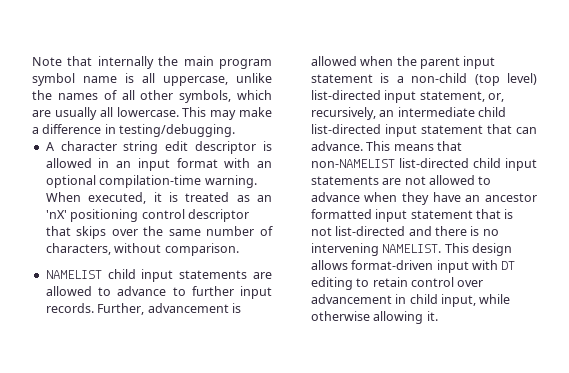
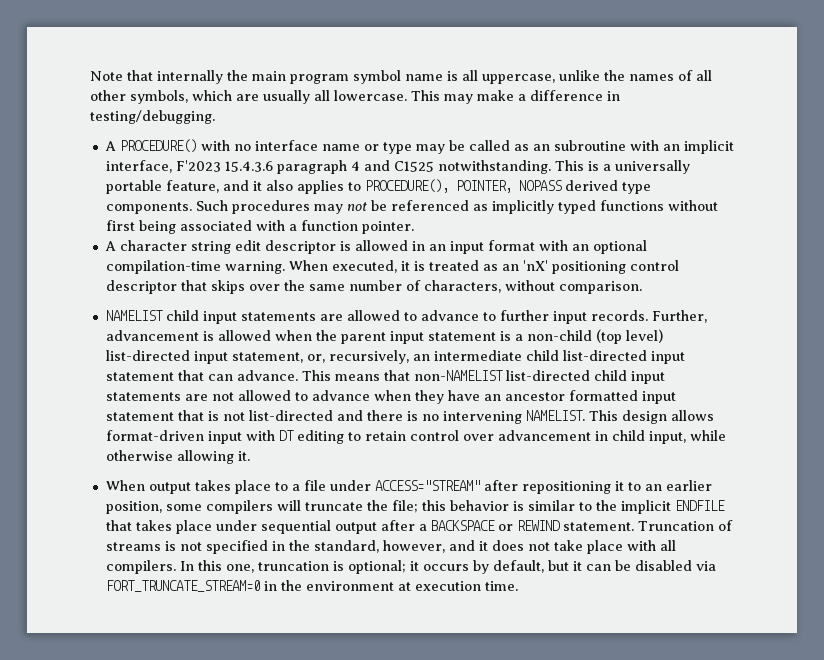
(236, 130) none -> [104,139,734,154] [105,160,690,174] [105,179,651,194] [105,200,718,214] [105,220,414,234] // A PROCEDURE() with no interface name or type may be called as an subroutine with an implicit interface, F'2023 15.4.3.6 paragraph 4 and C1525 notwithstanding. This is a universally portable feature, and it also applies to PROCEDURE(), POINTER, NOPASS derived type components. Such procedures may not be referenced as implicitly typed functions without first being associated with a function pointer.
(438, 316) none -> [105,480,712,494] [105,500,725,514] [105,520,733,534] [105,540,676,554] [105,560,716,574] [105,580,518,592] // When output takes place to a file under ACCESS="STREAM" after repositioning it to an earlier position, some compilers will truncate the file; this behavior is similar to the implicit ENDFILE that takes place under sequential output after a BACKSPACE or REWIND statement. Truncation of streams is not specified in the standard, however, and it does not take place with all compilers. In this one, truncation is optional; it occurs by default, but it can be disabled via FORT_TRUNCATE_STREAM=0 in the environment at execution time.

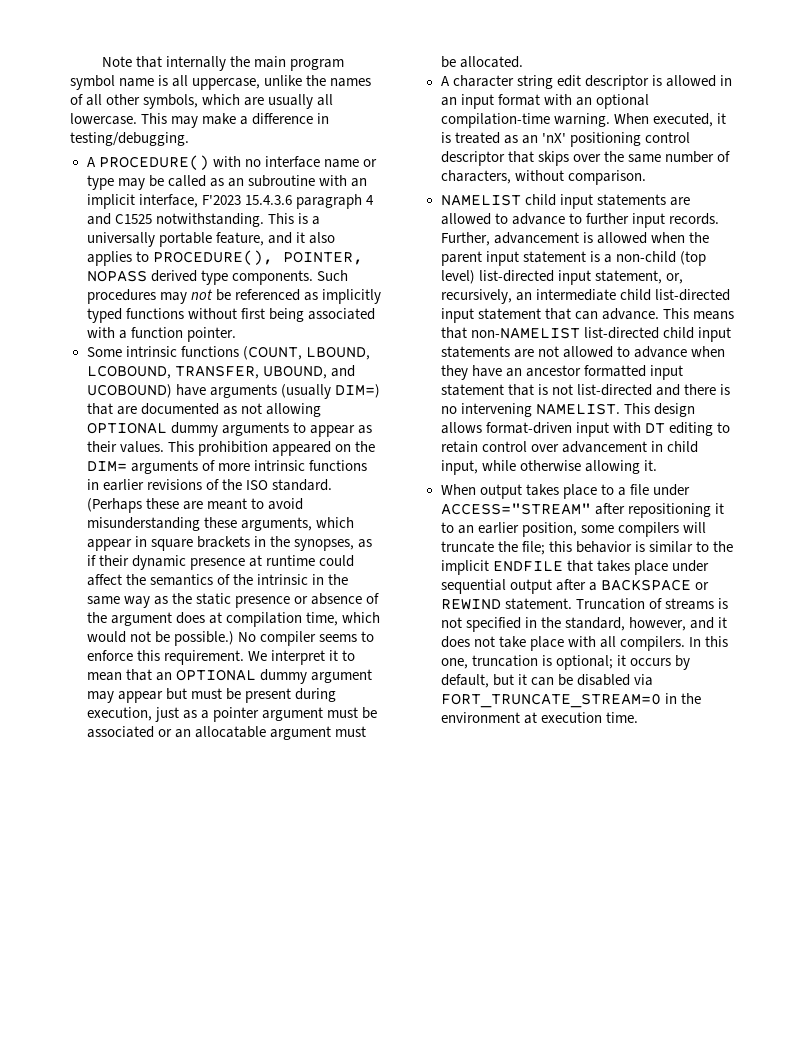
(414, 227) none -> [86,346,370,360] [86,365,355,379] [86,384,380,399] [86,403,321,417] [86,422,372,437] [86,441,375,456] [86,460,367,474] [86,479,332,491] [86,498,303,513] [86,517,354,531] [86,536,372,551] [86,555,354,570] [86,574,348,586] [86,593,379,608] [86,612,380,627] [86,631,374,646] [86,650,355,665] [86,669,372,684] [86,688,336,703] [86,707,377,722] [86,726,366,740] [440,56,523,68] // Some intrinsic functions (COUNT, LBOUND, LCOBOUND, TRANSFER, UBOUND, and UCOBOUND) have arguments (usually DIM=) that are documented as not allowing OPTIONAL dummy arguments to appear as their values. This prohibition appeared on the DIM= arguments of more intrinsic functions in earlier revisions of the ISO standard. (Perhaps these are meant to avoid misunderstanding these arguments, which appear in square brackets in the synopses, as if their dynamic presence at runtime could affect the semantics of the intrinsic in the same way as the static presence or absence of the argument does at compilation time, which would not be possible.) No compiler seems to enforce this requirement. We interpret it to mean that an OPTIONAL dummy argument may appear but must be present during execution, just as a pointer argument must be associated or an allocatable argument must be allocated.

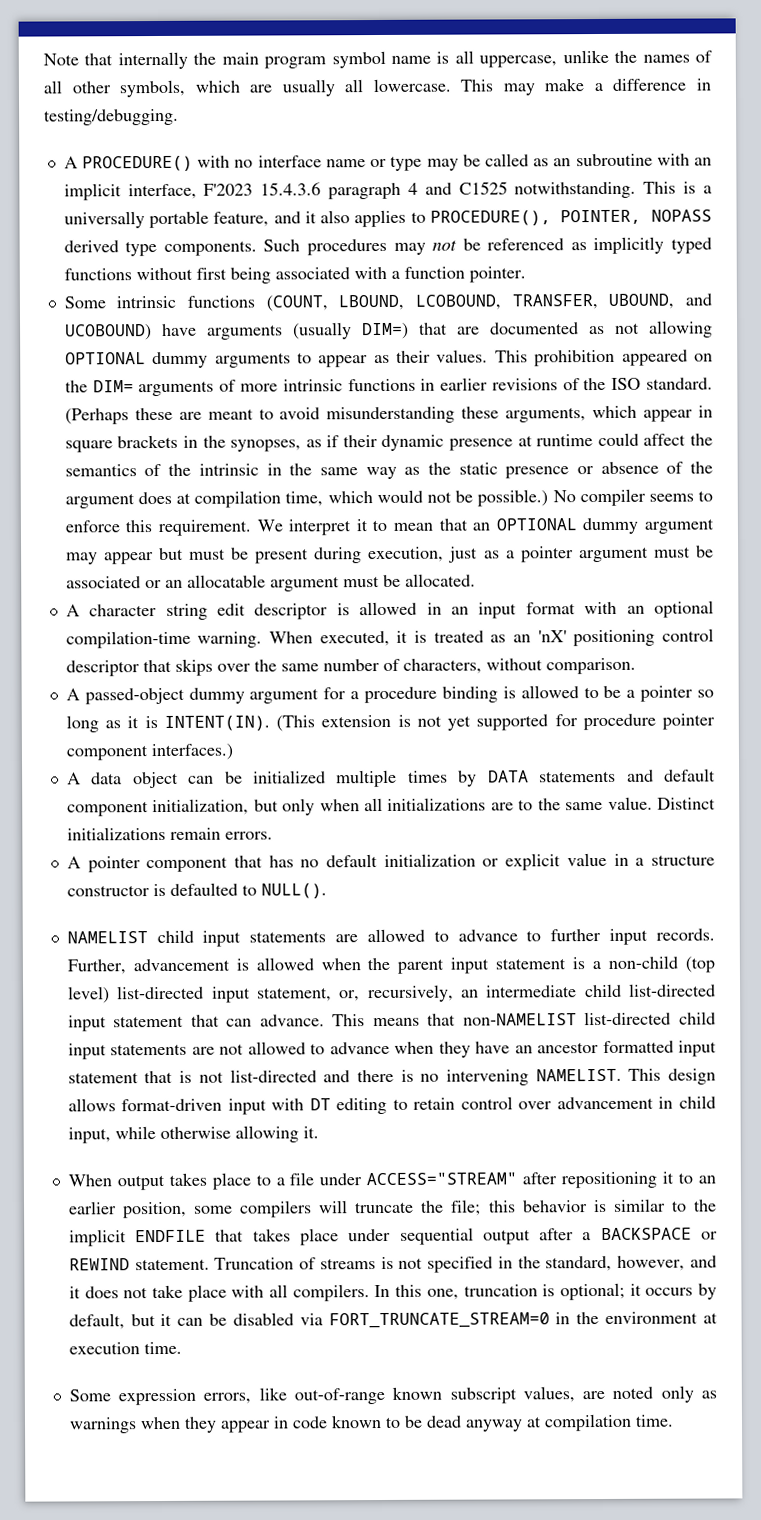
(646, 177) none -> [65,685,715,705] [65,713,716,733] [65,743,233,761] [66,768,717,789] [66,796,717,817] [66,826,273,841] [66,852,716,873] [66,882,327,899] // A passed-object dummy argument for a procedure binding is allowed to be a pointer so long as it is INTENT(IN). (This extension is not yet supported for procedure pointer component interfaces.) // A data object can be initialized multiple times by DATA statements and default component initialization, but only when all initializations are to the same value. Distinct initializations remain errors. // A pointer component that has no default initialization or explicit value in a structure constructor is defaulted to NULL().
(638, 717) none -> [68,1385,717,1406] [68,1413,674,1434] // Some expression errors, like out-of-range known subscript values, are noted only as warnings when they appear in code known to be dead anyway at compilation time.

